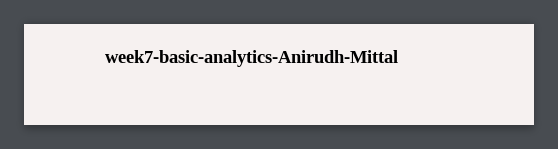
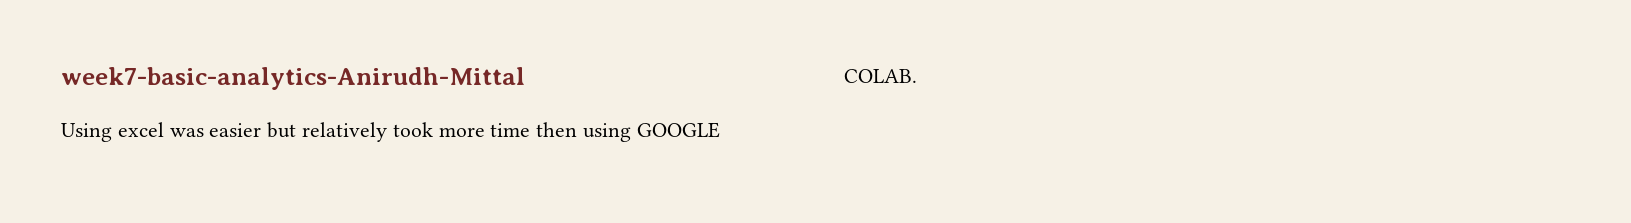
(398, 58) none -> [61,122,720,142] [844,69,917,83] // Using excel was easier but relatively took more time then using GOOGLE COLAB.

